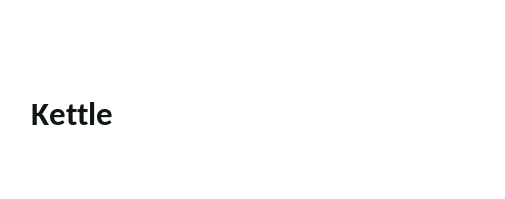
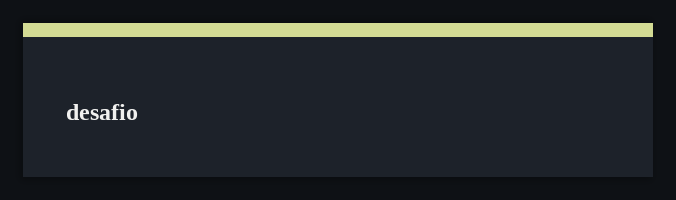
[31,102,113,125] Kettle -> [66,104,138,120] desafio

